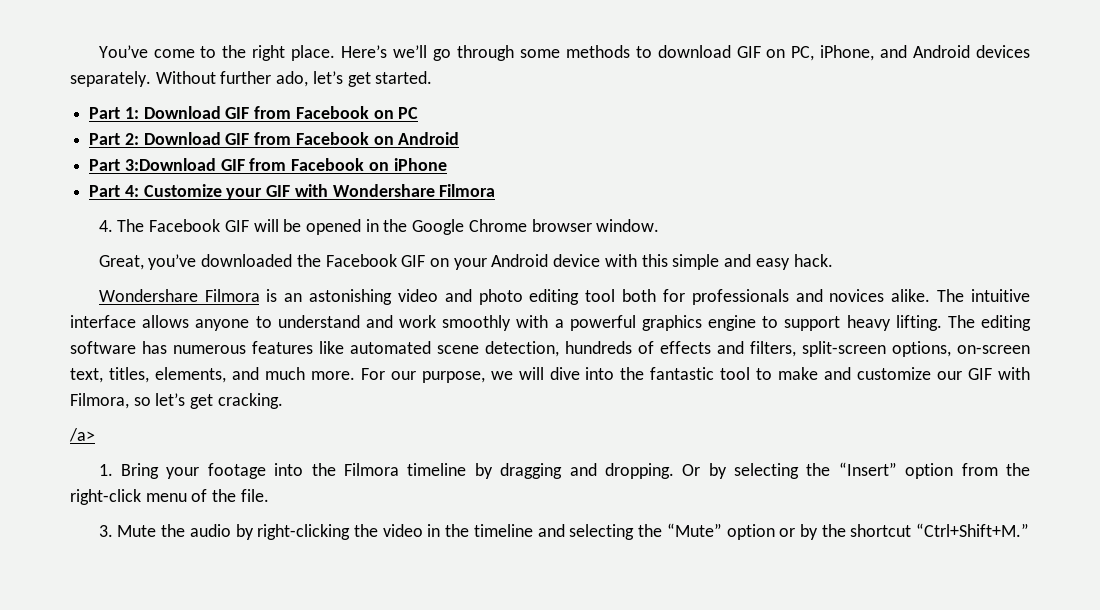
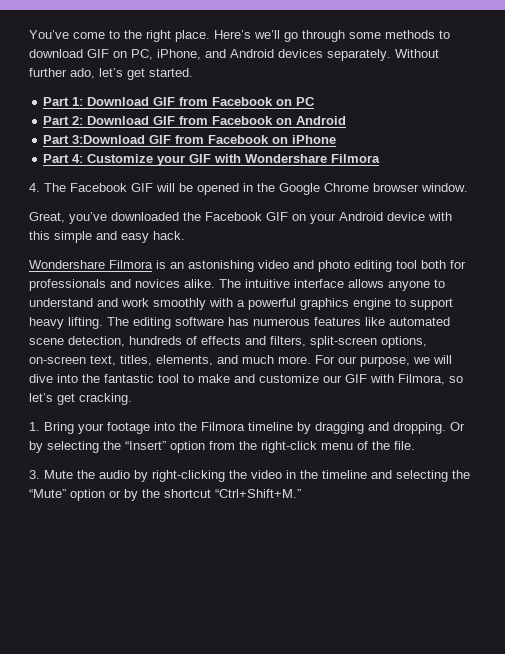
[69,428,95,442] // /a> -> (132, 399) none

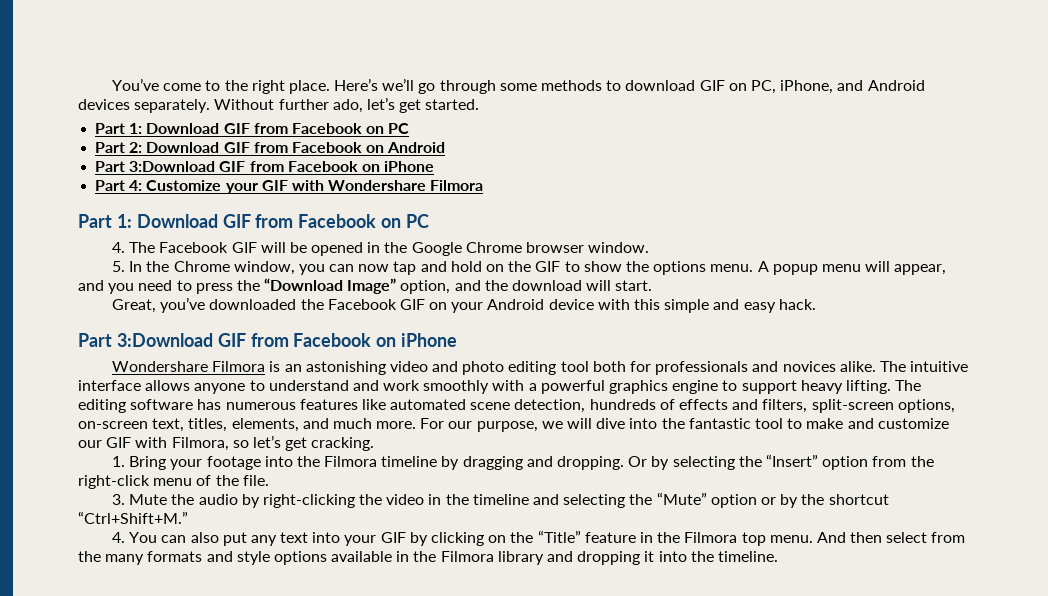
(381, 158) none -> [78,214,430,228] // Part 1: Download GIF from Facebook on PC
(468, 187) none -> [111,261,947,275] [78,278,653,294] // 5. In the Chrome window, you can now tap and hold on the GIF to show the options menu. A popup menu will appear, and you need to press the “Download Image” option, and the download will start.
(185, 235) none -> [78,333,458,347] // Part 3:Download GIF from Facebook on iPhone
(301, 493) none -> [111,530,966,546] [78,551,778,565] // 4. You can also put any text into your GIF by clicking on the “Title” feature in the Filmora top menu. And then select from the many formats and style options available in the Filmora library and dropping it into the timeline.

